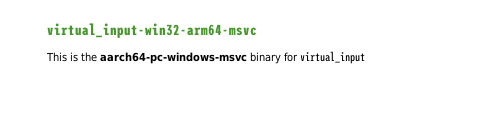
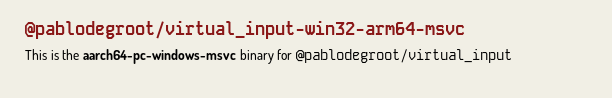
[47,23,257,38] virtual_input-win32-arm64-msvc -> [25,20,465,39] @pablodegroot/virtual_input-win32-arm64-msvc
[300,51,365,64] virtual_input -> [295,49,512,63] @pablodegroot/virtual_input

